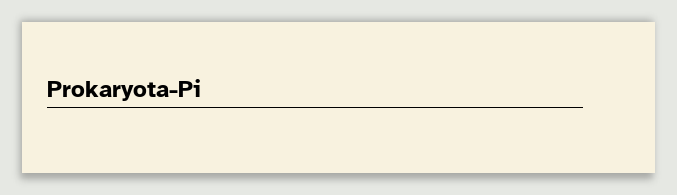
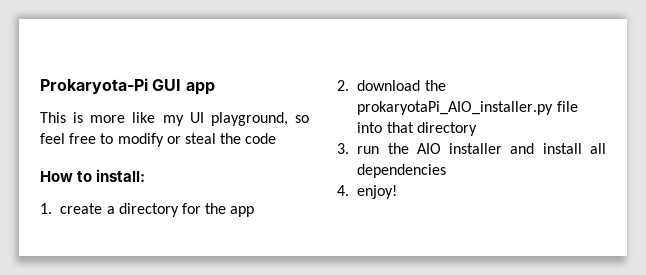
(201, 90) none -> [152,79,215,95] [40,112,309,126] [40,133,277,147] [40,169,146,182] [40,203,255,217] [337,80,446,91] [357,101,578,115] [357,122,477,136] [337,143,606,154] [357,164,447,178] [337,185,398,199] GUI app // This is more like my UI playground, so feel free to modify or steal the code // How to install: // 1. create a directory for the app // 2. download the prokaryotaPi_AIO_installer.py file into that directory // 3. run the AIO installer and install all dependencies // 4. enjoy!

